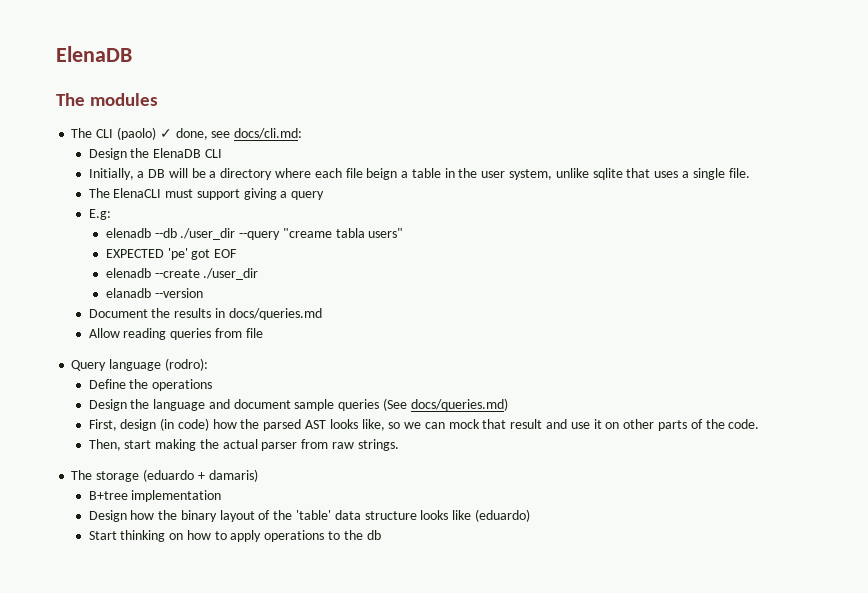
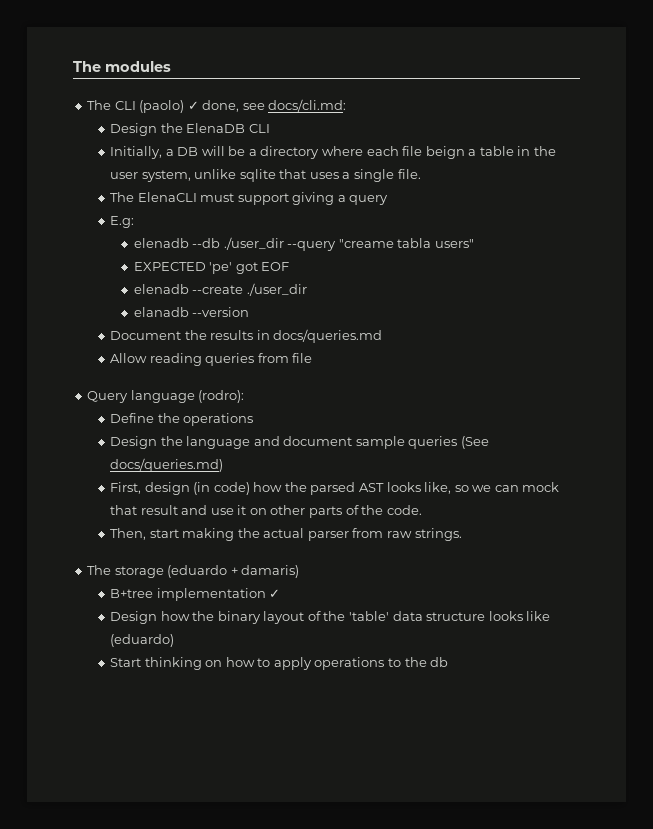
[56,46,132,62] ElenaDB // -> (73, 66) none
(222, 496) none -> [269,589,281,598] ✓

